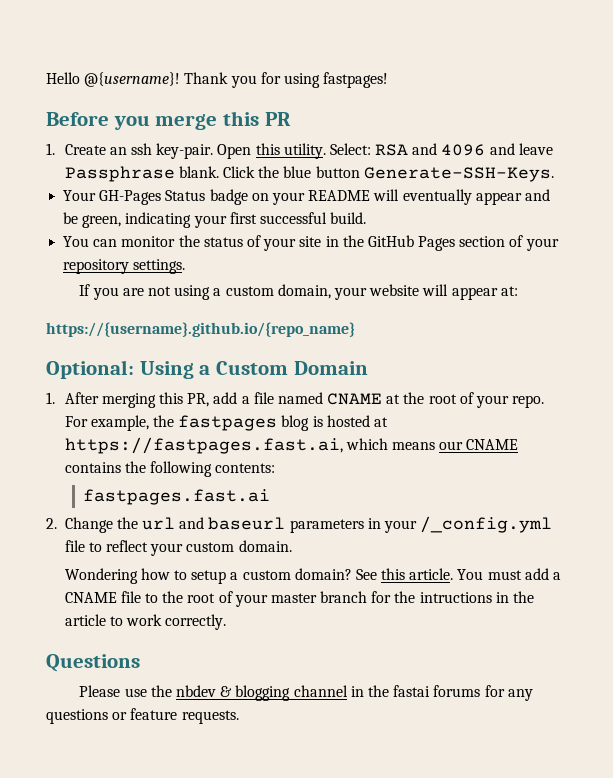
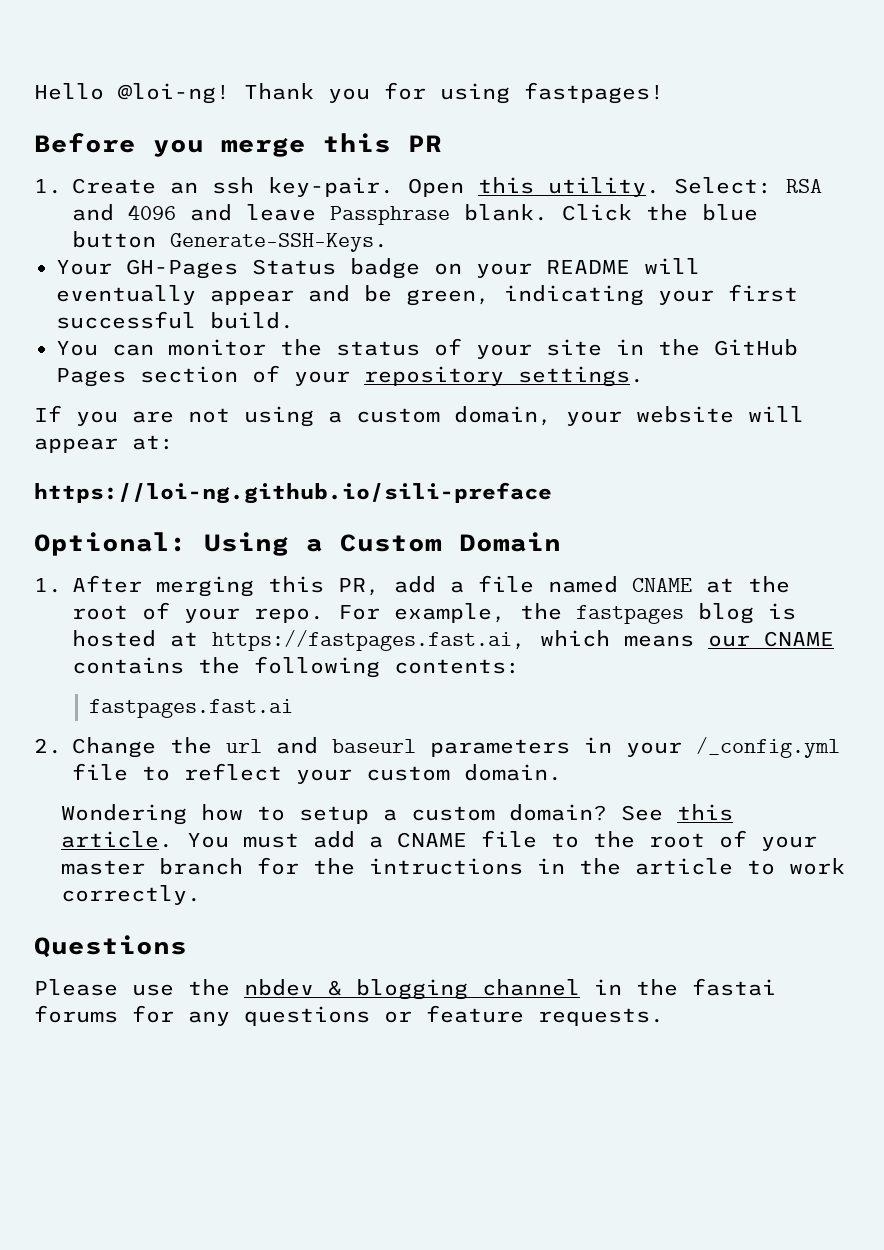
[84,72,181,87] @{username}! -> [118,83,230,104] @loi-ng!
[46,322,355,337] https://{username}.github.io/{repo_name} -> [34,482,552,504] https://loi-ng.github.io/sili-preface

